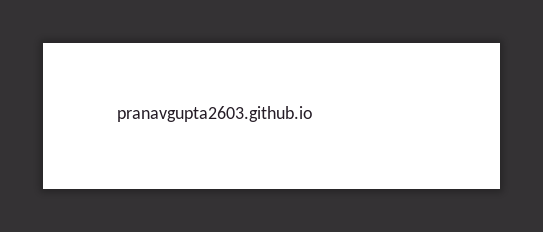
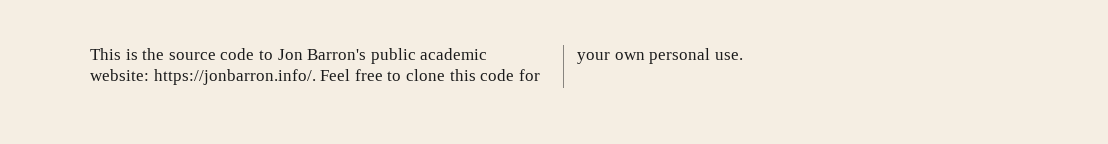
[117,106,313,122] pranavgupta2603.github.io -> [90,48,488,64] [90,69,540,85] [577,48,743,64] This is the source code to Jon Barron's public academic website: https://jonbarron.info/. Feel free to clone this code for your own personal use.

